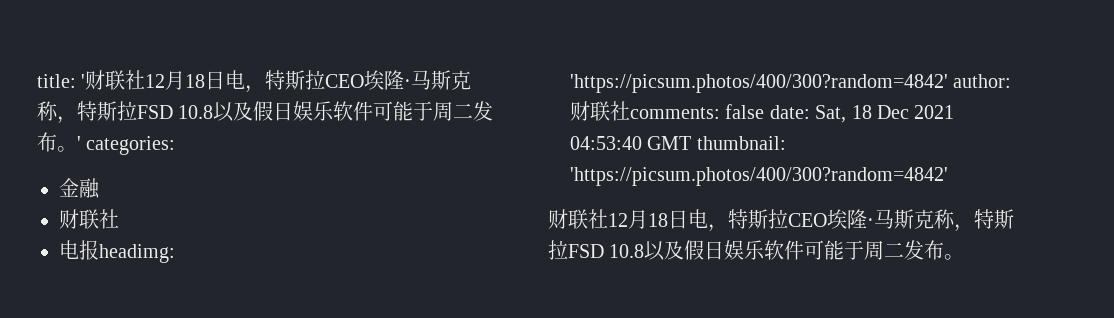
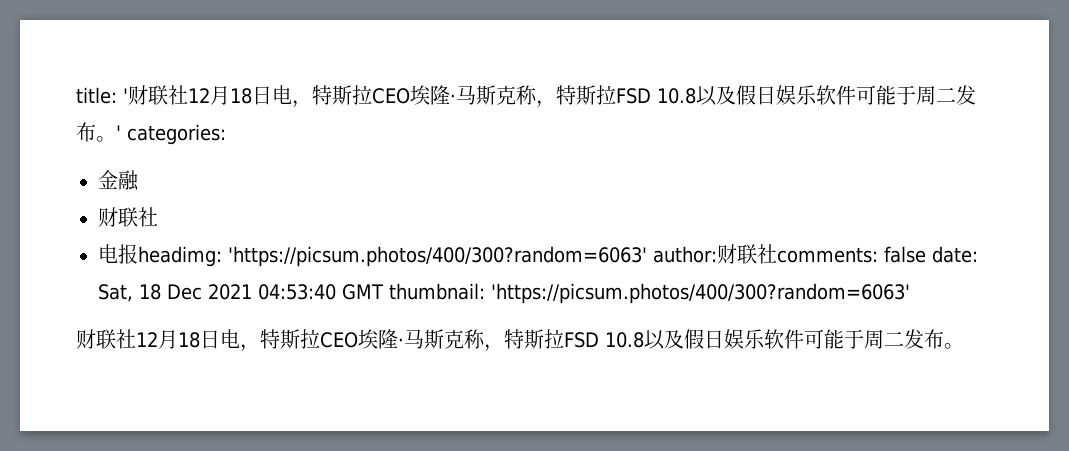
[570,74,948,93] 'https://picsum.photos/400/300?random=4842' -> [228,246,647,267] 'https://picsum.photos/400/300?random=6063'
[570,167,948,186] 'https://picsum.photos/400/300?random=4842' -> [491,283,910,304] 'https://picsum.photos/400/300?random=6063'

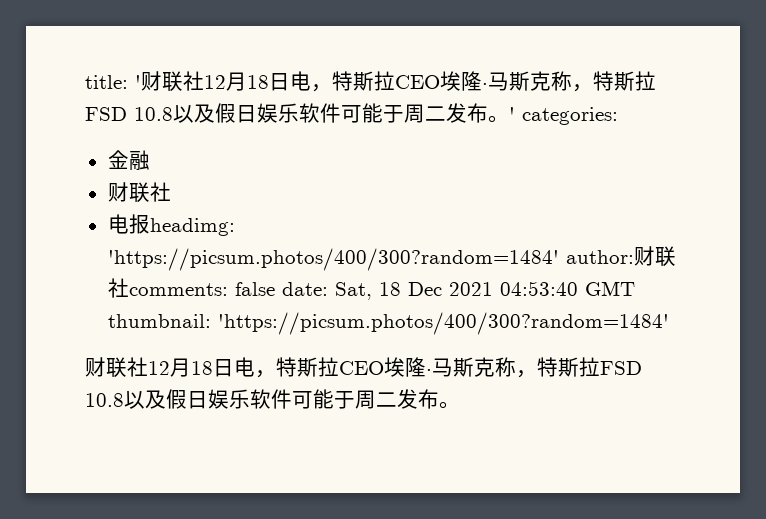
[228,246,647,267] 'https://picsum.photos/400/300?random=6063' -> [107,248,559,271] 'https://picsum.photos/400/300?random=1484'
[491,283,910,304] 'https://picsum.photos/400/300?random=6063' -> [217,312,669,335] 'https://picsum.photos/400/300?random=1484'

